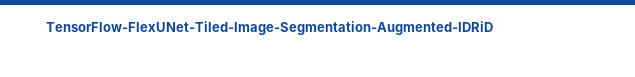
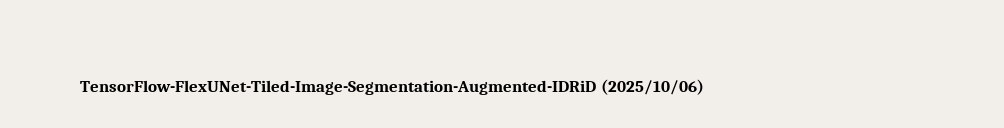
(493, 28) none -> [600,79,704,95] (2025/10/06)

